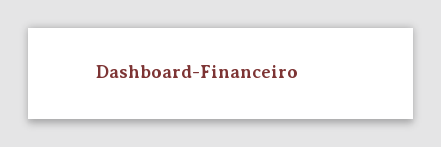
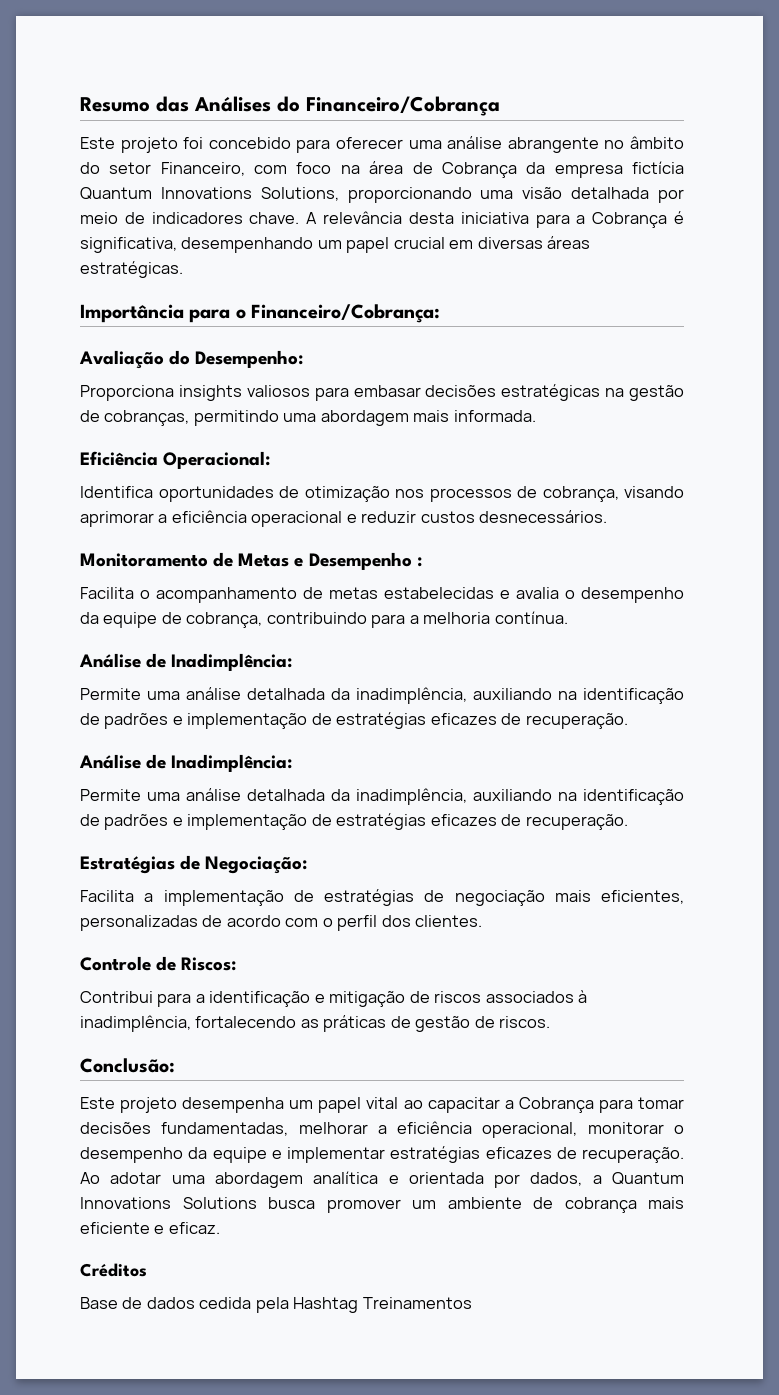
[96,65,298,78] Dashboard-Financeiro -> [80,96,500,116] [80,136,685,153] [80,161,685,178] [80,187,685,203] [80,211,684,228] [80,236,591,253] [80,261,183,278] [80,304,441,323] [79,350,304,369] [80,384,684,401] [80,410,536,426] [80,451,271,469] [80,486,684,502] [80,510,608,527] [80,552,422,570] [80,587,684,603] [80,611,568,628] [79,653,293,671] [80,687,684,704] [80,712,628,729] [79,754,293,772] [80,788,684,805] [80,813,628,830] [80,855,308,874] [80,889,684,906] [80,915,483,931] [80,956,237,971] [80,990,588,1007] [80,1015,551,1032] [80,1058,175,1073] [80,1097,684,1113] [80,1121,684,1138] [80,1146,684,1163] [80,1171,684,1188] [80,1197,684,1213] [80,1222,220,1234] [80,1263,147,1277] [80,1297,472,1313] Resumo das Análises do Financeiro/Cobrança // Este projeto foi concebido para oferecer uma análise abrangente no âmbito do setor Financeiro, com foco na área de Cobrança da empresa fictícia Quantum Innovations Solutions, proporcionando uma visão detalhada por meio de indicadores chave. A relevância desta iniciativa para a Cobrança é significativa, desempenhando um papel crucial em diversas áreas estratégicas. // Importância para o Financeiro/Cobrança: // Avaliação do Desempenho: // Proporciona insights valiosos para embasar decisões estratégicas na gestão de cobranças, permitindo uma abordagem mais informada. // Eficiência Operacional: // Identifica oportunidades de otimização nos processos de cobrança, visando aprimorar a eficiência operacional e reduzir custos desnecessários. // Monitoramento de Metas e Desempenho : // Facilita o acompanhamento de metas estabelecidas e avalia o desempenho da equipe de cobrança, contribuindo para a melhoria contínua. // Análise de Inadimplência: // Permite uma análise detalhada da inadimplência, auxiliando na identificação de padrões e implementação de estratégias eficazes de recuperação. // Análise de Inadimplência: // Permite uma análise detalhada da inadimplência, auxiliando na identificação de padrões e implementação de estratégias eficazes de recuperação. // Estratégias de Negociação: // Facilita a implementação de estratégias de negociação mais eficientes, personalizadas de acordo com o perfil dos clientes. // Controle de Riscos: // Contribui para a identificação e mitigação de riscos associados à inadimplência, fortalecendo as práticas de gestão de riscos. // Conclusão: // Este projeto desempenha um papel vital ao capacitar a Cobrança para tomar decisões fundamentadas, melhorar a eficiência operacional, monitorar o desempenho da equipe e implementar estratégias eficazes de recuperação. Ao adotar uma abordagem analítica e orientada por dados, a Quantum Innovations Solutions busca promover um ambiente de cobrança mais eficiente e eficaz. // Créditos // Base de dados cedida pela Hashtag Treinamentos

